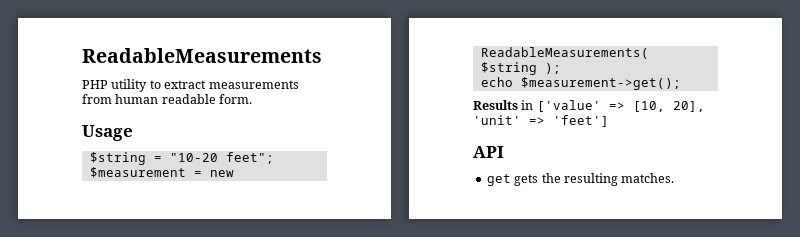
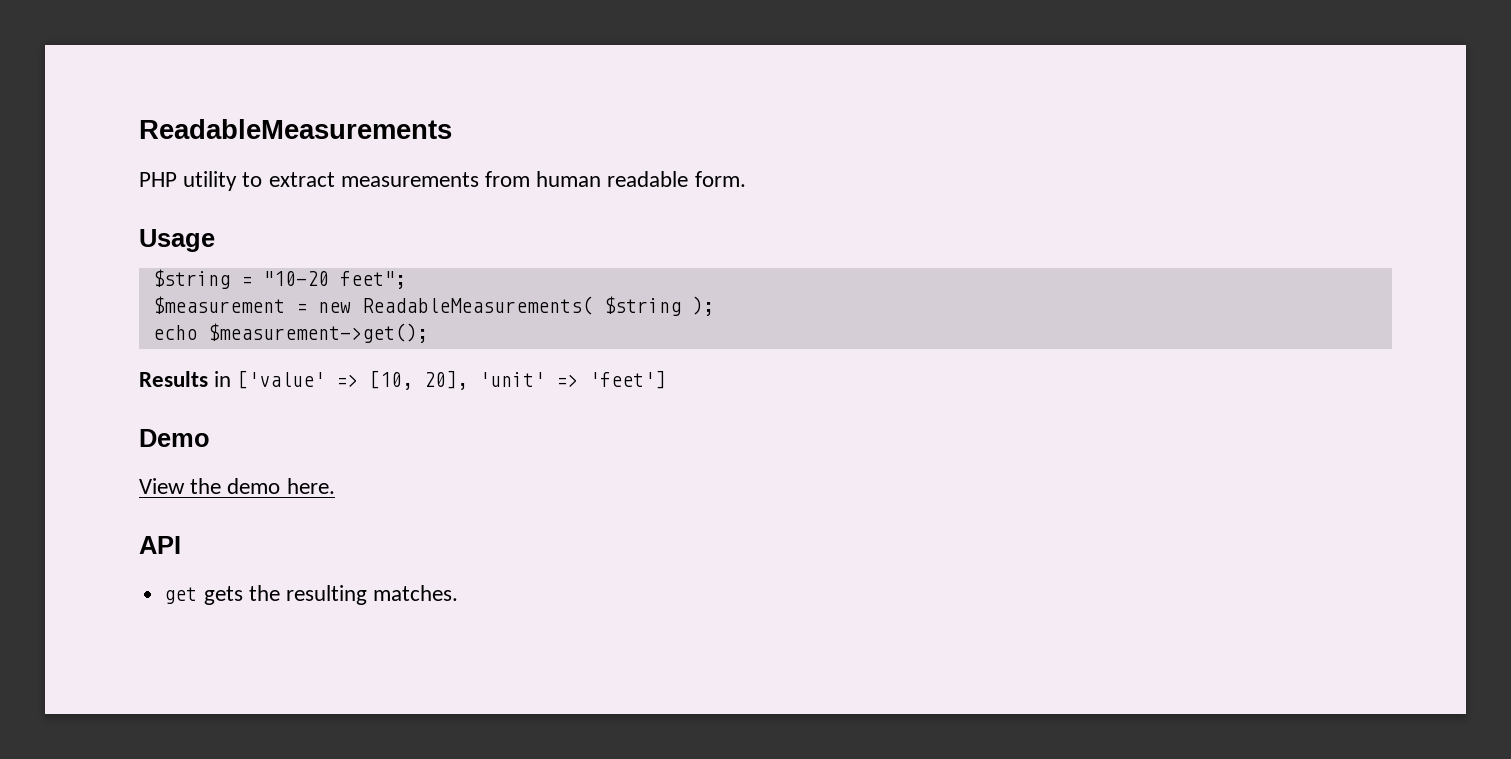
(609, 121) none -> [139,429,210,447] [139,478,335,494] // Demo // View the demo here.

